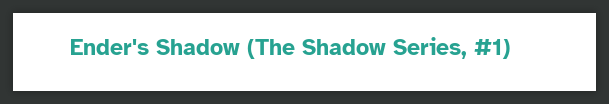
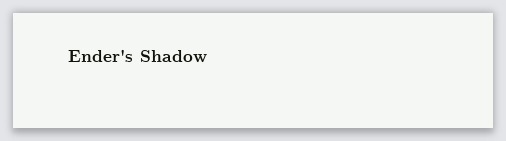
[247,37,510,59] (The Shadow Series, #1) -> (207, 56) none

